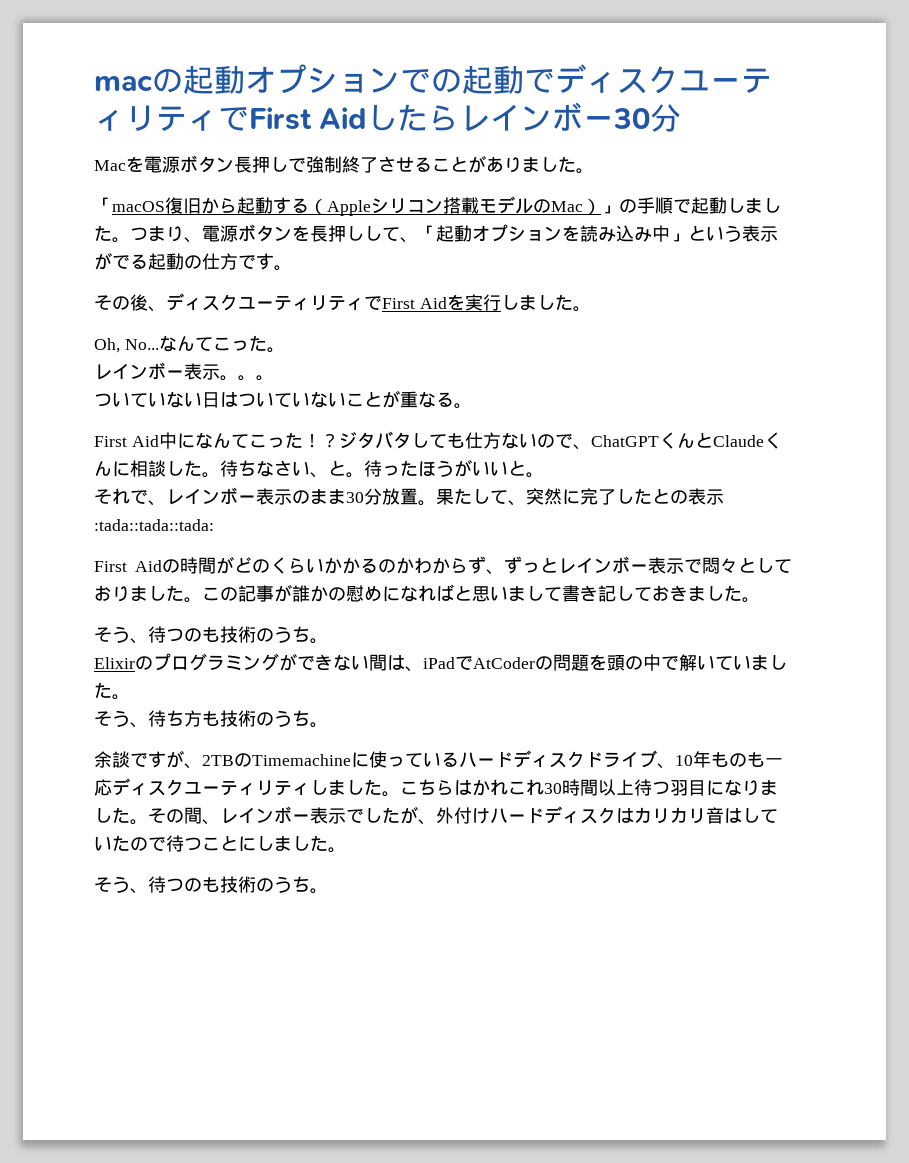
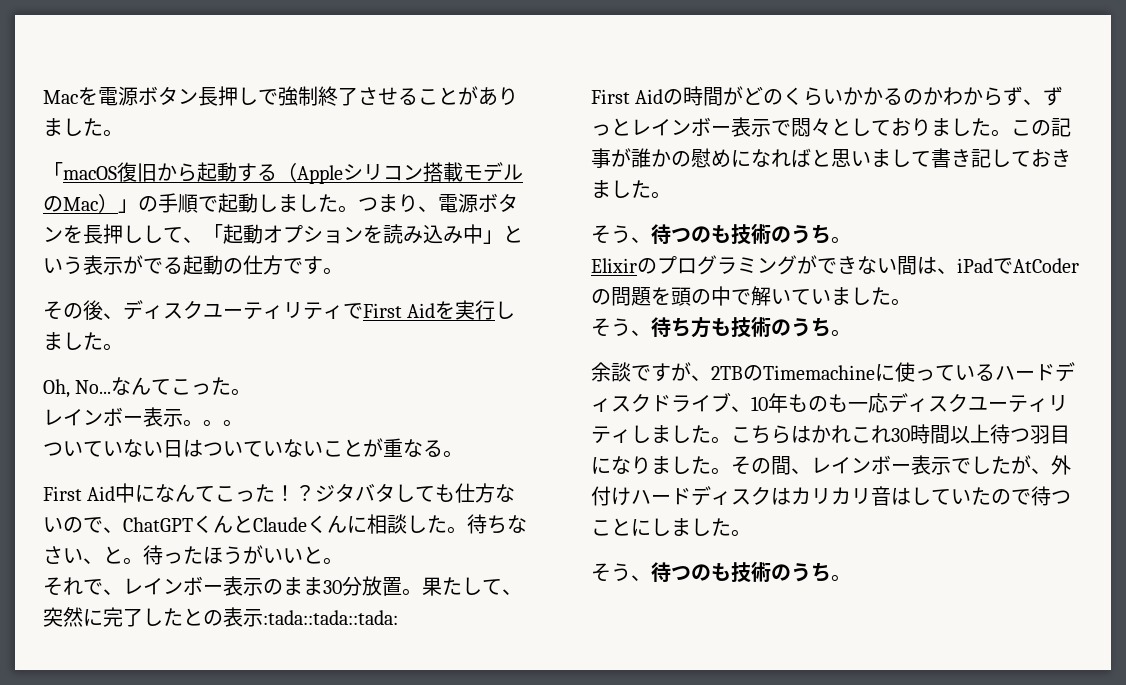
[94,64,772,95] [94,102,682,132] macの起動オプションでの起動でディスクユーティリティでFirst Aidしたらレインボー30分 // -> (43, 97) none

